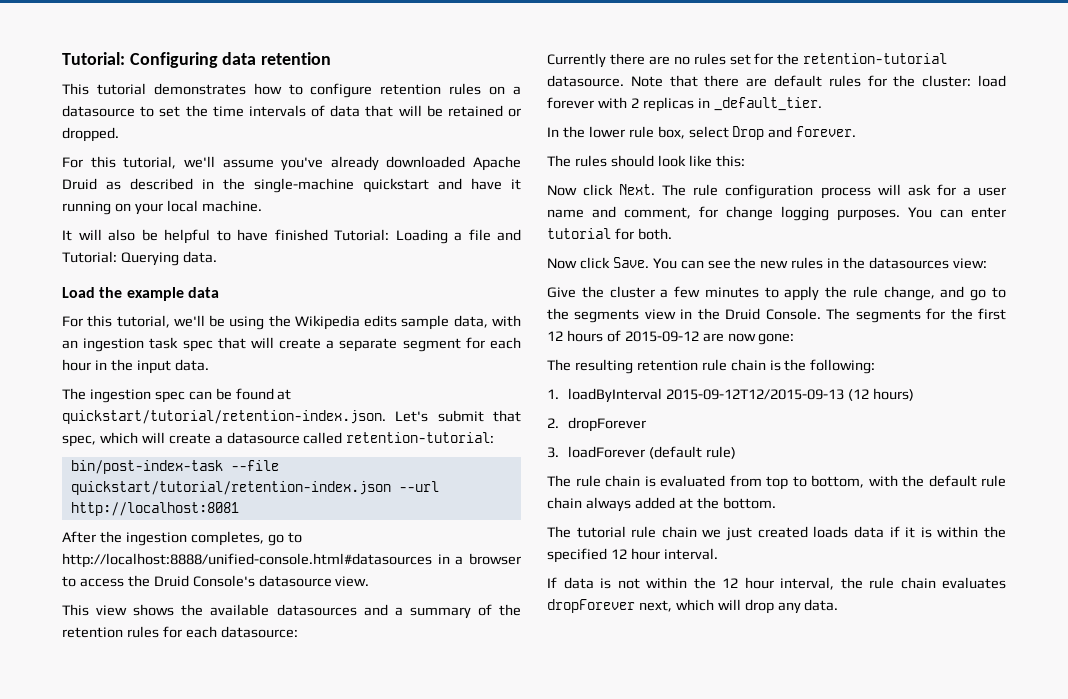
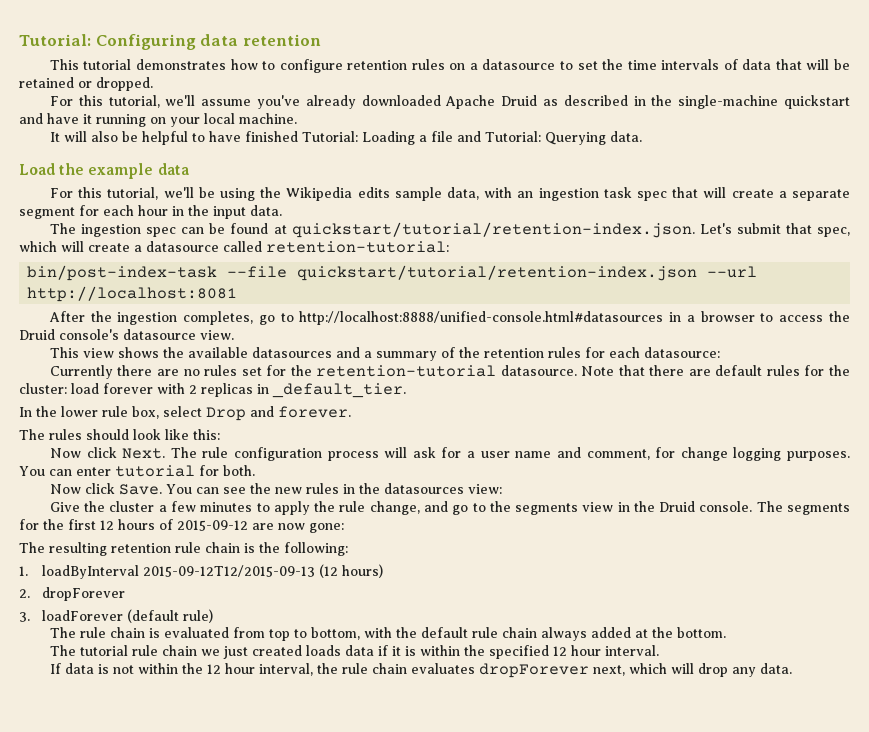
[192,575,255,587] Console's -> [59,329,119,340] console's
[765,308,821,320] Console. -> [699,501,753,512] console.

